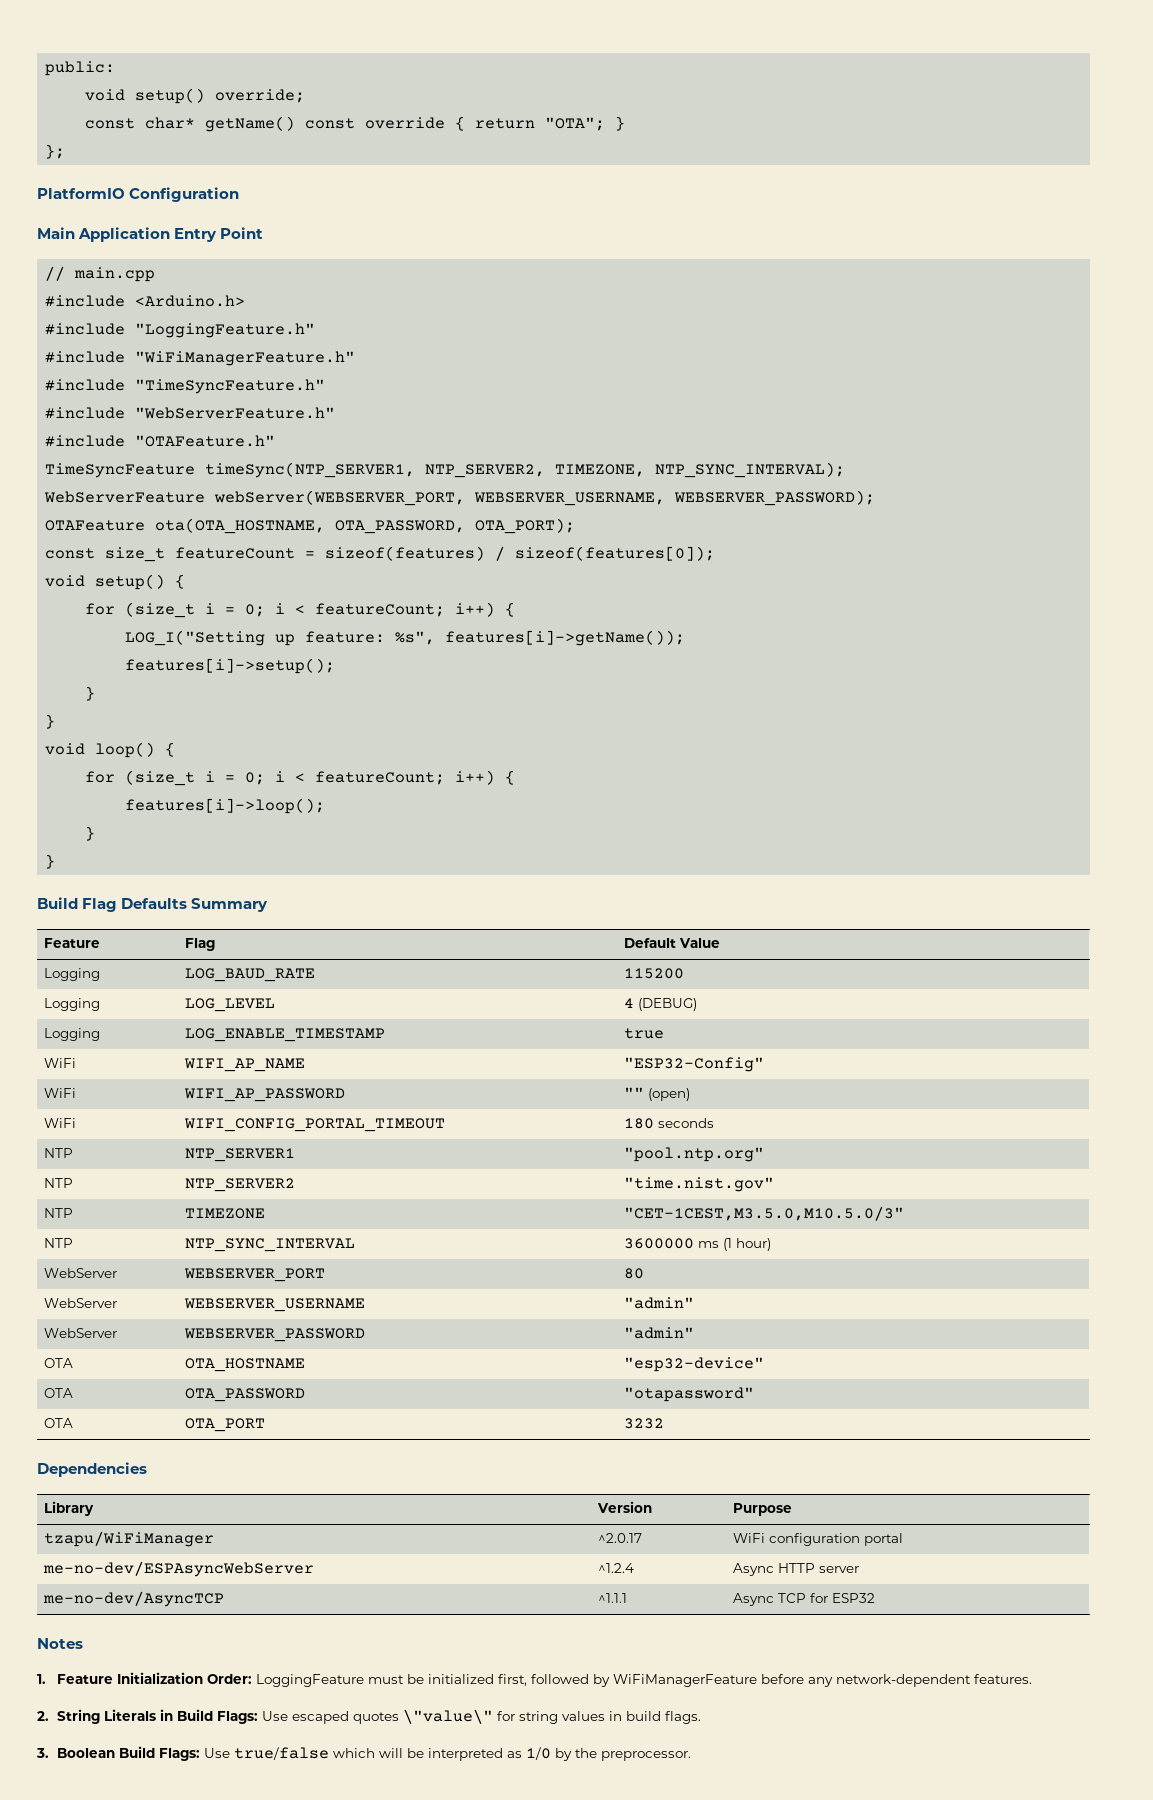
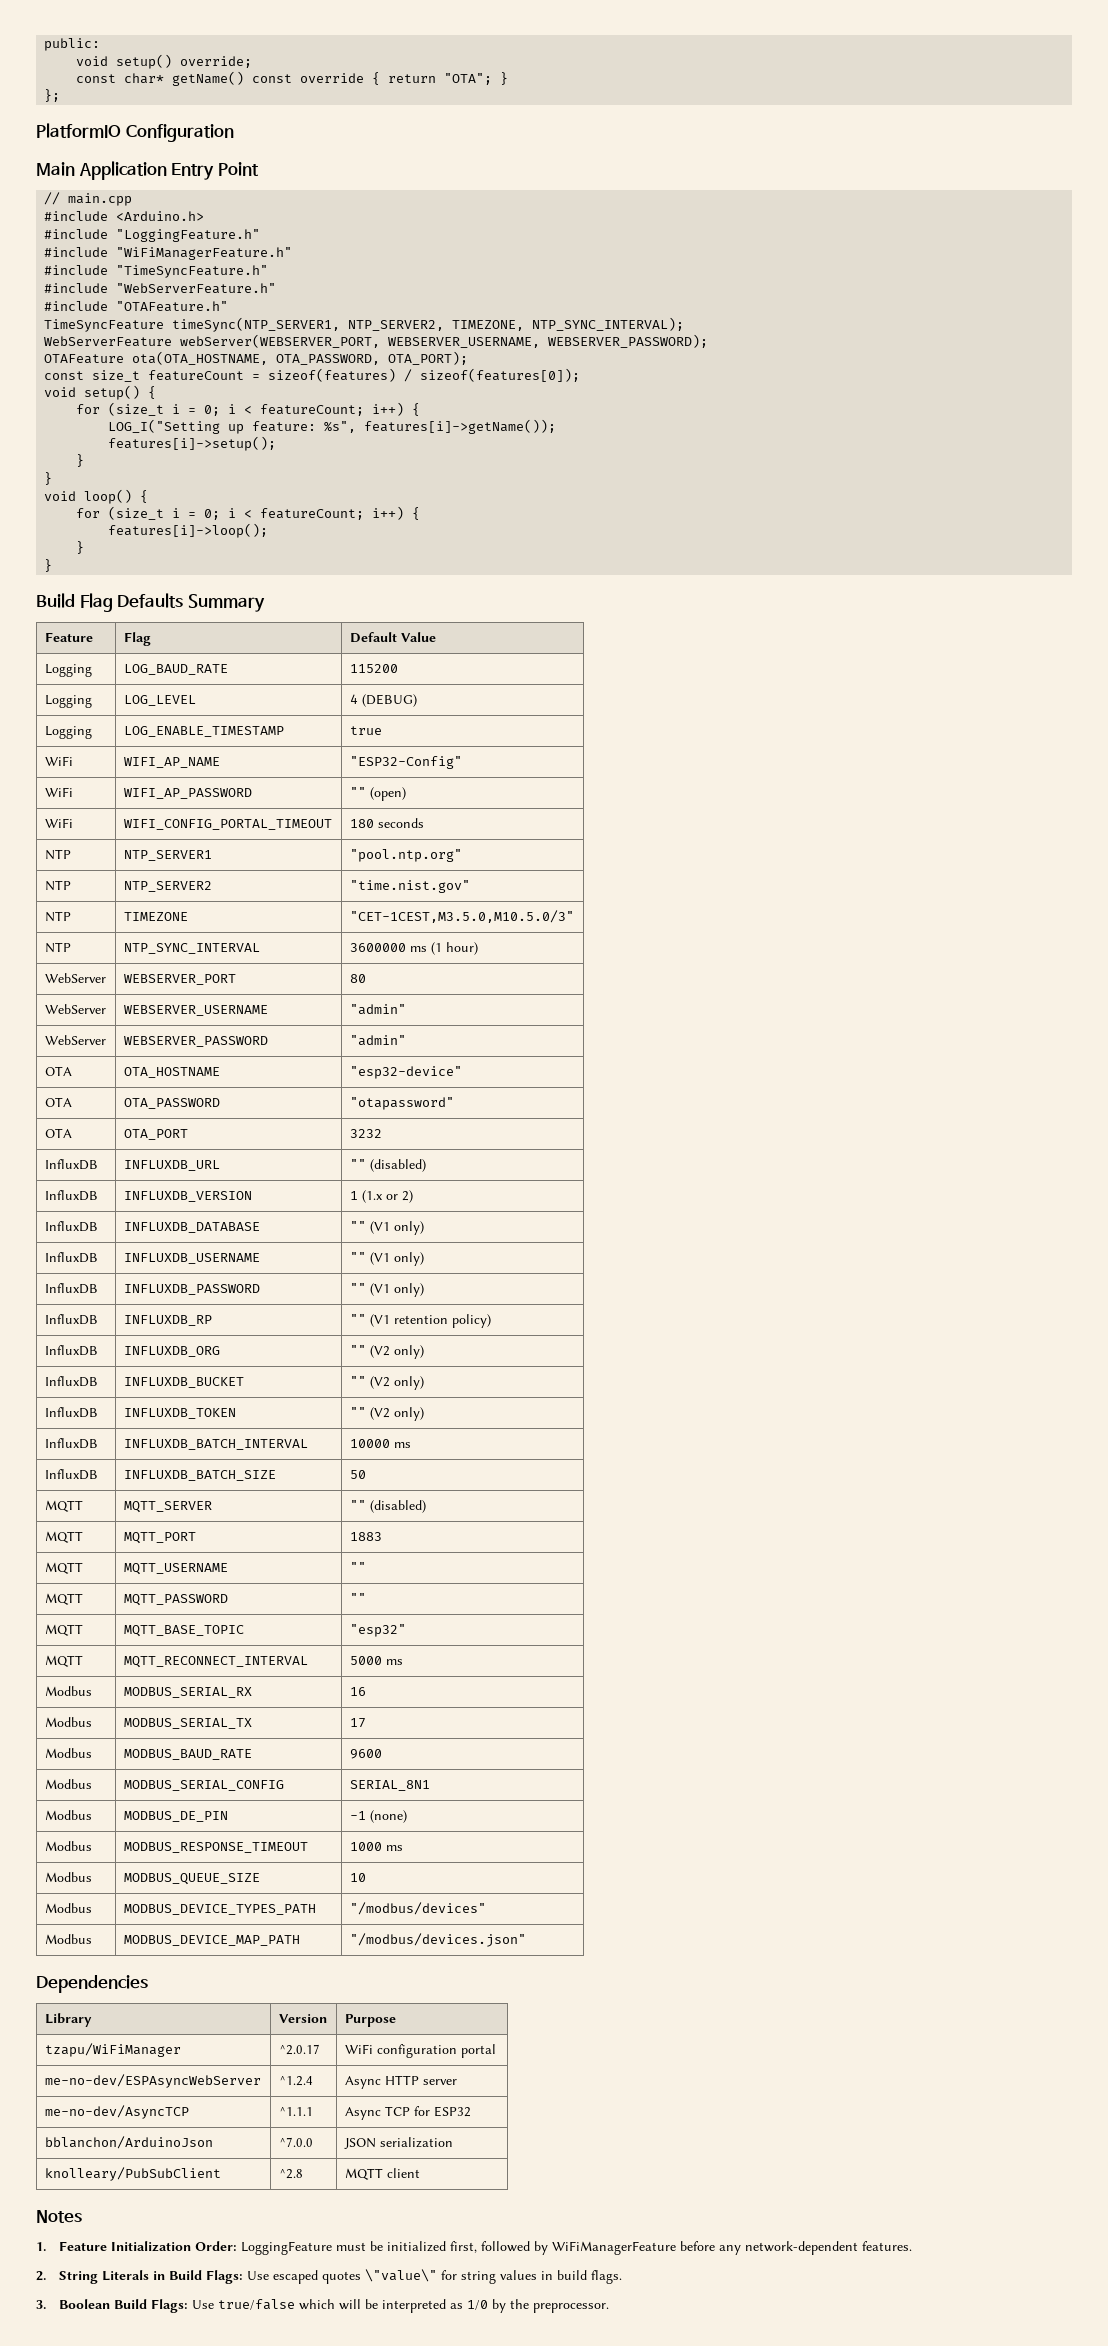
(665, 1423) none -> [44,1159,98,1170] [123,1160,220,1171] [349,1159,426,1172] [44,1190,98,1201] [123,1191,252,1202] [349,1190,413,1203] [44,1221,98,1232] [123,1222,260,1233] [349,1221,424,1235] [44,1252,98,1263] [123,1253,260,1264] [349,1252,424,1266] [44,1283,98,1294] [123,1284,260,1295] [349,1283,424,1297] [44,1314,98,1325] [123,1315,212,1326] [349,1314,491,1328] [44,1345,98,1356] [123,1346,220,1357] [349,1345,424,1359] [44,1376,98,1387] [123,1377,244,1388] [349,1376,424,1390] [44,1407,98,1418] [123,1408,236,1419] [349,1407,424,1421] [44,1438,98,1449] [123,1439,308,1450] [349,1439,411,1448] [44,1469,98,1480] [123,1470,276,1481] [349,1470,366,1479] [44,1500,83,1512] [123,1501,212,1513] [349,1500,426,1513] [44,1531,83,1543] [123,1532,196,1544] [349,1532,382,1541] [44,1562,83,1574] [123,1563,228,1575] [349,1562,366,1572] [44,1593,83,1605] [123,1594,228,1606] [349,1593,366,1603] [44,1624,83,1636] [123,1625,244,1637] [349,1624,406,1637] [44,1655,83,1667] [123,1656,308,1668] [349,1656,403,1665] [44,1686,92,1696] [123,1687,252,1698] [349,1687,366,1696] [44,1717,92,1727] [123,1718,252,1729] [349,1718,366,1728] [44,1748,92,1758] [123,1749,252,1760] [349,1749,382,1759] [44,1779,92,1789] [123,1780,284,1791] [349,1780,430,1791] [44,1810,92,1820] [123,1811,228,1822] [349,1810,407,1823] [44,1841,92,1851] [123,1842,308,1853] [349,1842,403,1851] [44,1872,92,1882] [123,1873,260,1885] [349,1873,366,1882] [44,1903,92,1913] [123,1904,316,1915] [349,1902,486,1915] [44,1934,92,1944] [123,1935,300,1946] [349,1933,526,1947] // InfluxDB | INFLUXDB_URL | "" (disabled) // InfluxDB | INFLUXDB_VERSION | 1 (1.x or 2) // InfluxDB | INFLUXDB_DATABASE | "" (V1 only) // InfluxDB | INFLUXDB_USERNAME | "" (V1 only) // InfluxDB | INFLUXDB_PASSWORD | "" (V1 only) // InfluxDB | INFLUXDB_RP | "" (V1 retention policy) // InfluxDB | INFLUXDB_ORG | "" (V2 only) // InfluxDB | INFLUXDB_BUCKET | "" (V2 only) // InfluxDB | INFLUXDB_TOKEN | "" (V2 only) // InfluxDB | INFLUXDB_BATCH_INTERVAL | 10000 ms // InfluxDB | INFLUXDB_BATCH_SIZE | 50 // MQTT | MQTT_SERVER | "" (disabled) // MQTT | MQTT_PORT | 1883 // MQTT | MQTT_USERNAME | "" // MQTT | MQTT_PASSWORD | "" // MQTT | MQTT_BASE_TOPIC | "esp32" // MQTT | MQTT_RECONNECT_INTERVAL | 5000 ms // Modbus | MODBUS_SERIAL_RX | 16 // Modbus | MODBUS_SERIAL_TX | 17 // Modbus | MODBUS_BAUD_RATE | 9600 // Modbus | MODBUS_SERIAL_CONFIG | SERIAL_8N1 // Modbus | MODBUS_DE_PIN | -1 (none) // Modbus | MODBUS_RESPONSE_TIMEOUT | 1000 ms // Modbus | MODBUS_QUEUE_SIZE | 10 // Modbus | MODBUS_DEVICE_TYPES_PATH | "/modbus/devices" // Modbus | MODBUS_DEVICE_MAP_PATH | "/modbus/devices.json"
(876, 1598) none -> [44,2136,213,2149] [278,2137,313,2147] [343,2137,453,2149] [44,2167,221,2181] [278,2169,303,2179] [344,2168,420,2180] // bblanchon/ArduinoJson | ^7.0.0 | JSON serialization // knolleary/PubSubClient | ^2.8 | MQTT client

